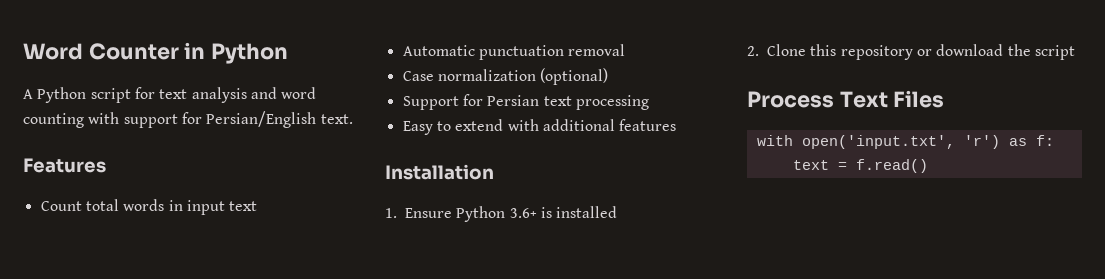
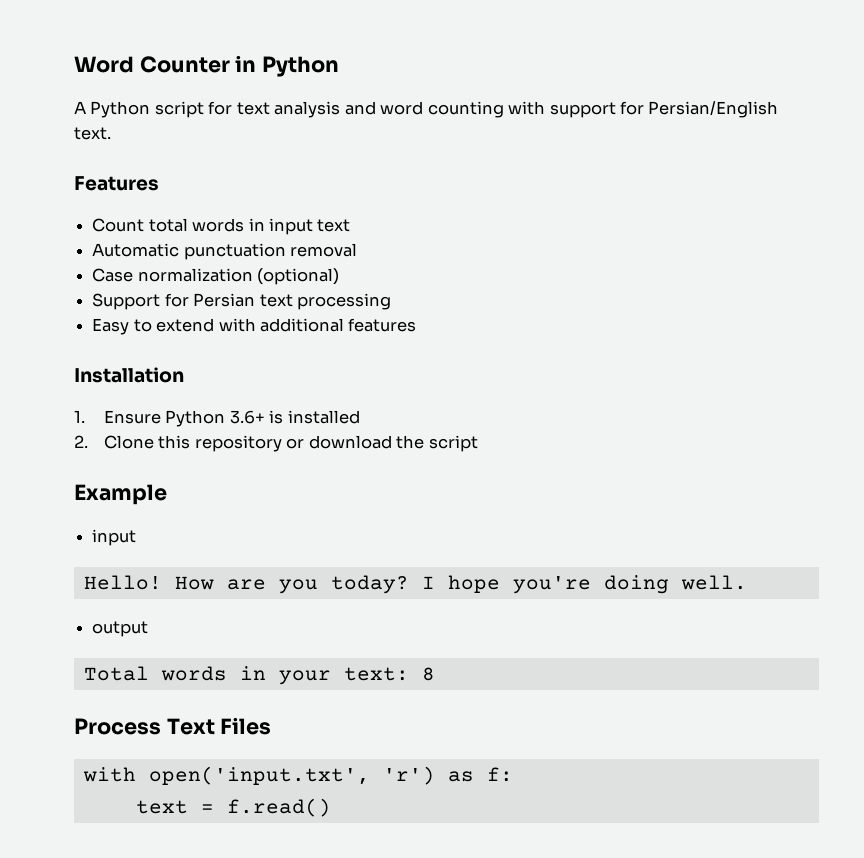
(1075, 52) none -> [74,484,167,505] [92,529,137,546] [83,575,747,594] [92,621,149,637] [83,666,435,685] // Example // input // Hello! How are you today? I hope you're doing well. // output // Total words in your text: 8

